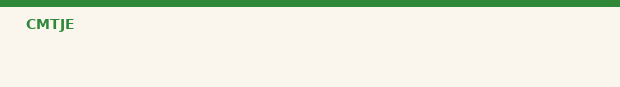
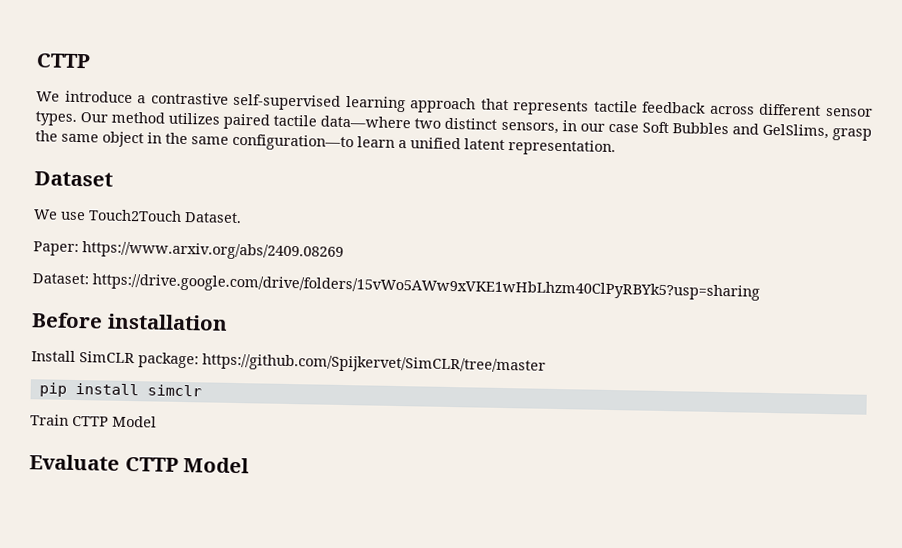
[26,19,75,32] CMTJE -> [36,53,91,69] [36,90,874,117] [35,111,872,141] [35,130,616,157] [34,171,113,187] [33,209,242,224] [33,241,344,261] [32,273,760,301] [31,312,228,331] [31,350,546,375] [38,382,202,397] [30,414,157,428] [29,454,250,474] CTTP // We introduce a contrastive self-supervised learning approach that represents tactile feedback across different sensor types. Our method utilizes paired tactile data—where two distinct sensors, in our case Soft Bubbles and GelSlims, grasp the same object in the same configuration—to learn a unified latent representation. // Dataset // We use Touch2Touch Dataset. // Paper: https://www.arxiv.org/abs/2409.08269 // Dataset: https://drive.google.com/drive/folders/15vWo5AWw9xVKE1wHbLhzm40ClPyRBYk5?usp=sharing // Before installation // Install SimCLR package: https://github.com/Spijkervet/SimCLR/tree/master // pip install simclr // Train CTTP Model // Evaluate CTTP Model

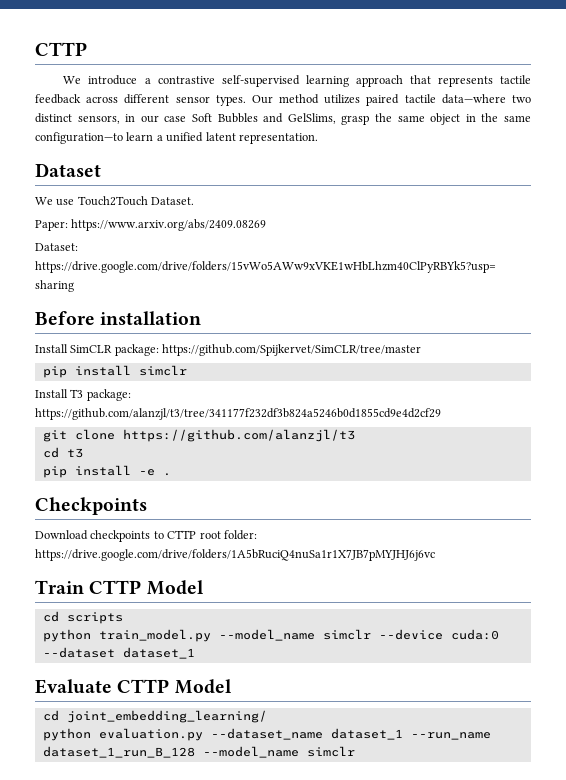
[30,414,157,428] [29,454,250,474] Train CTTP Model // Evaluate CTTP Model -> [35,389,131,401] [35,408,441,420] [42,429,355,442] [42,447,83,458] [42,465,171,478] [35,497,147,515] [35,530,257,542] [35,549,435,561] [35,580,204,595] [42,611,123,624] [42,629,499,642] [42,647,195,659] [35,679,232,694] [42,710,267,723] [42,728,491,741] [42,746,355,758] Install T3 package: https://github.com/alanzjl/t3/tree/341177f232df3b824a5246b0d1855cd9e4d2cf29 // git clone https://github.com/alanzjl/t3 // cd t3 // pip install -e . // Checkpoints // Download checkpoints to CTTP root folder: https://drive.google.com/drive/folders/1A5bRuciQ4nuSa1r1X7JB7pMYJHJ6j6vc // Train CTTP Model // cd scripts // python train_model.py --model_name simclr --device cuda:0 --dataset dataset_1 // Evaluate CTTP Model // cd joint_embedding_learning/ // python evaluation.py --dataset_name dataset_1 --run_name dataset_1_run_B_128 --model_name simclr

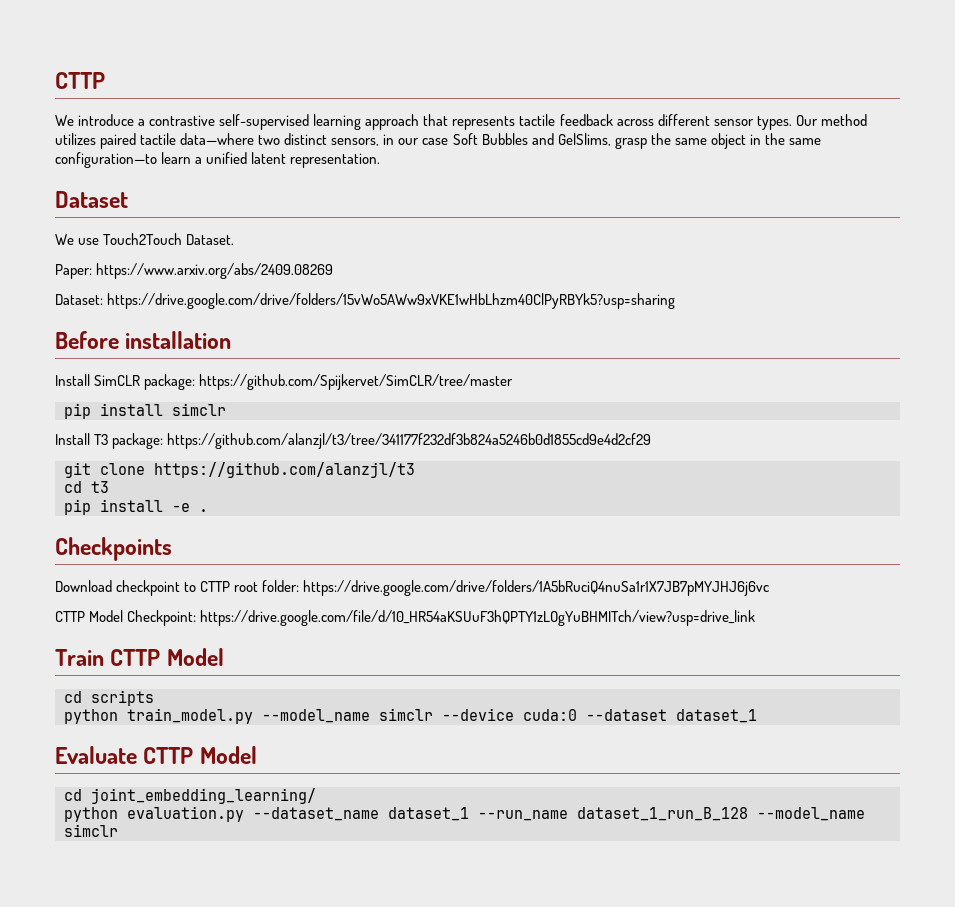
[90,530,151,542] checkpoints -> [116,580,181,596] checkpoint
(435, 555) none -> [55,610,756,626] // CTTP Model Checkpoint: https://drive.google.com/file/d/10_HR54aKSUuF3hQPTY1zLOgYuBHMITch/view?usp=drive_link

